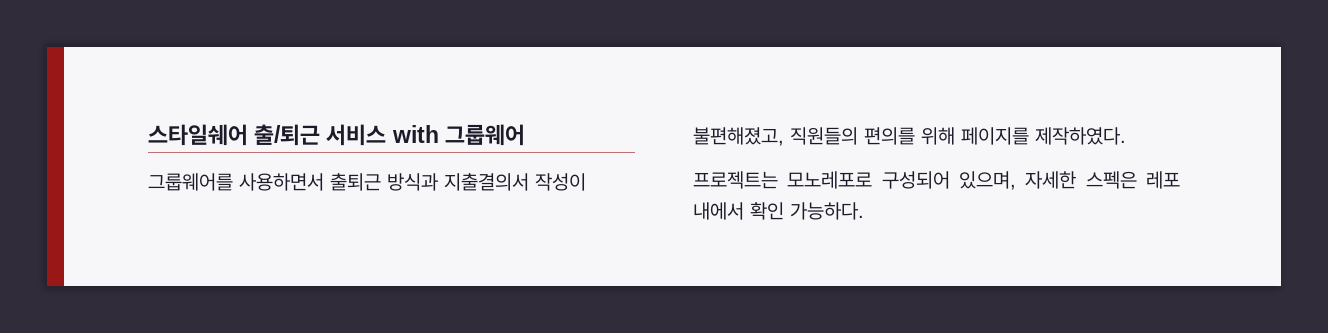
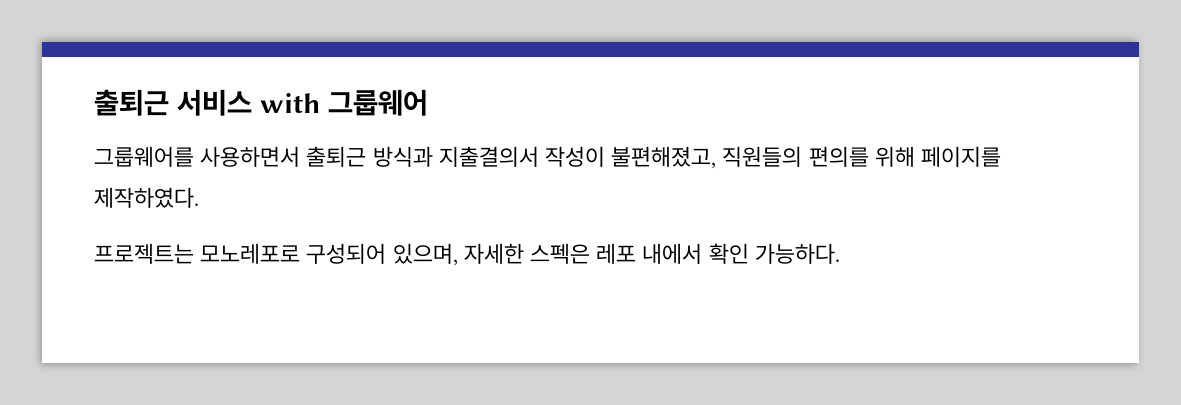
[148,124,321,146] 스타일쉐어 출/퇴근 -> [94,89,169,116] 출퇴근

